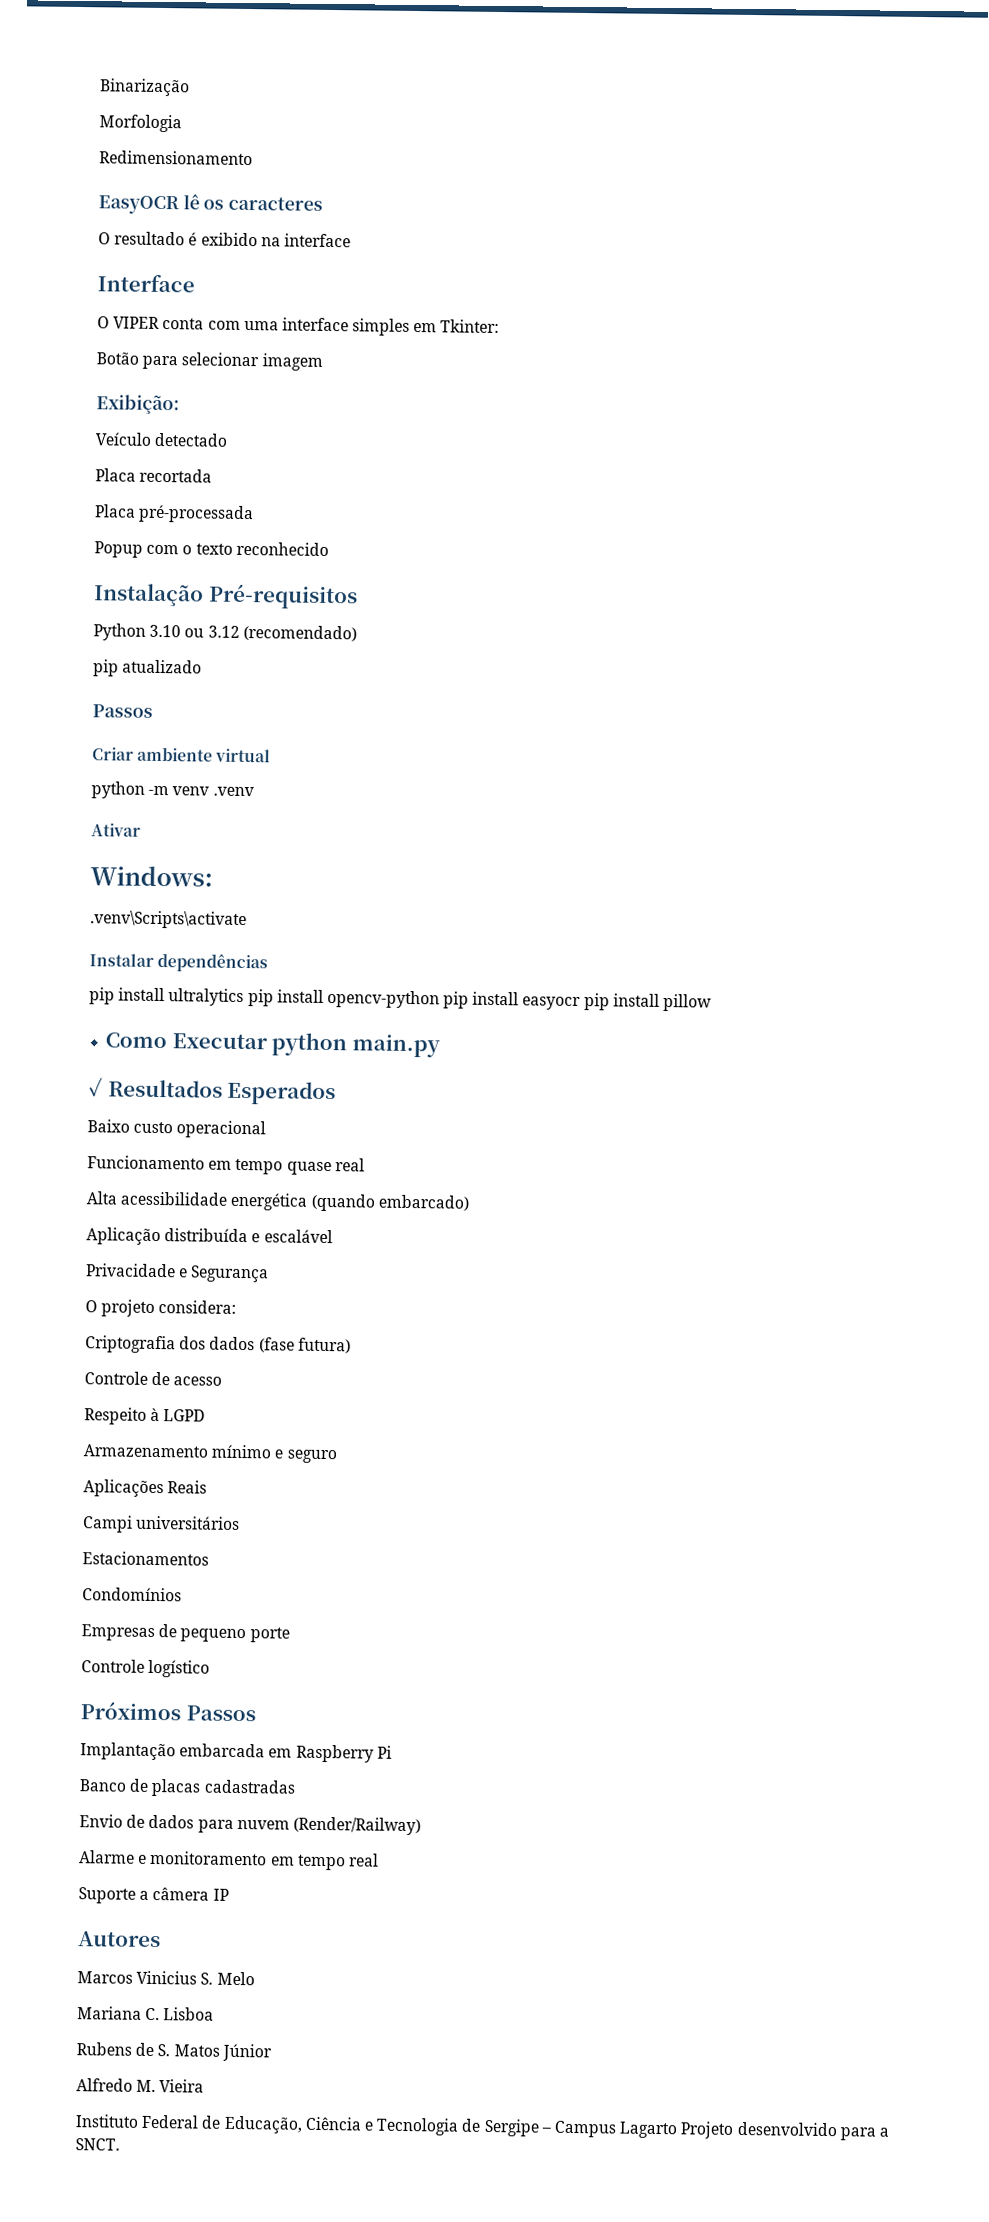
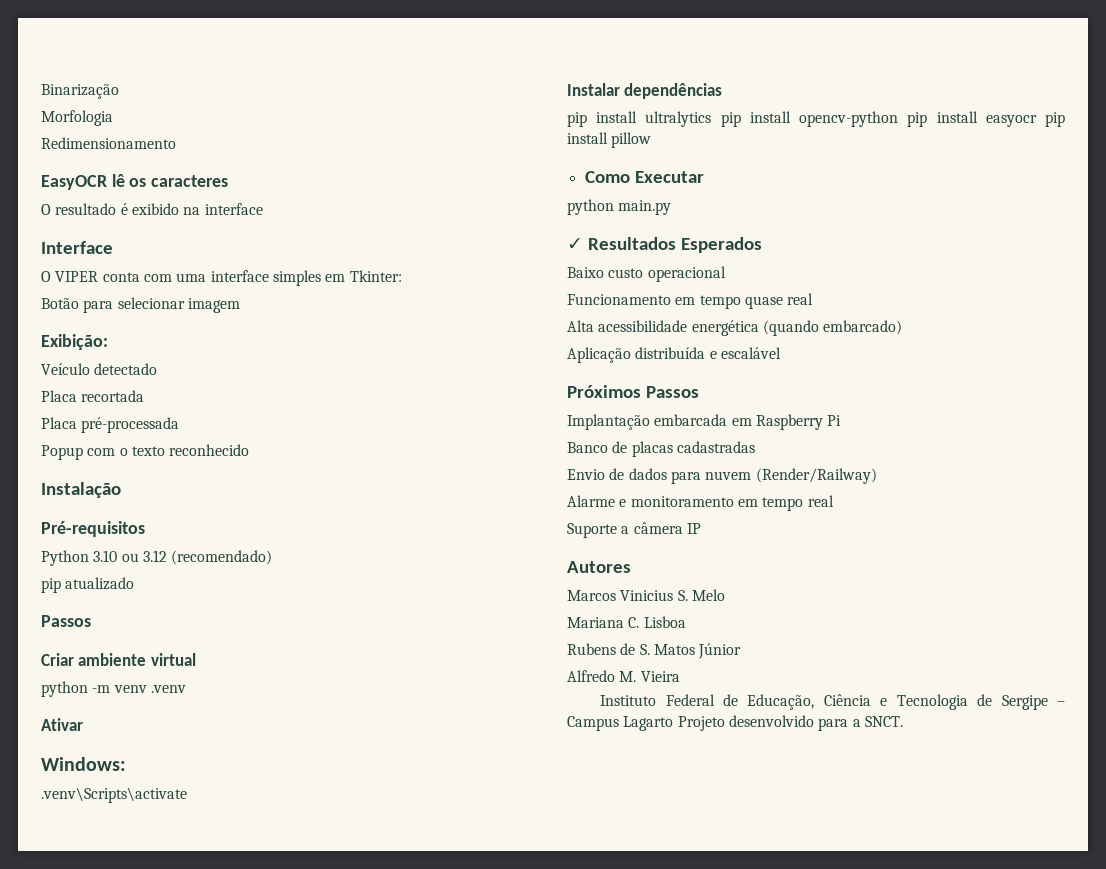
(204, 595) none -> (121, 490) //
(268, 1041) none -> (704, 177) //
[86,1263,270,1283] [85,1299,237,1317] [85,1335,351,1354] [84,1371,223,1386] [84,1407,206,1425] [83,1444,337,1464] [83,1479,208,1498] [82,1515,241,1533] [82,1551,209,1566] [82,1587,182,1602] [81,1624,290,1643] [81,1659,211,1678] // Privacidade e Segurança // O projeto considera: // Criptografia dos dados (fase futura) // Controle de acesso // Respeito à LGPD // Armazenamento mínimo e seguro // Aplicações Reais // Campi universitários // Estacionamentos // Condomínios // Empresas de pequeno porte // Controle logístico -> (781, 353) none

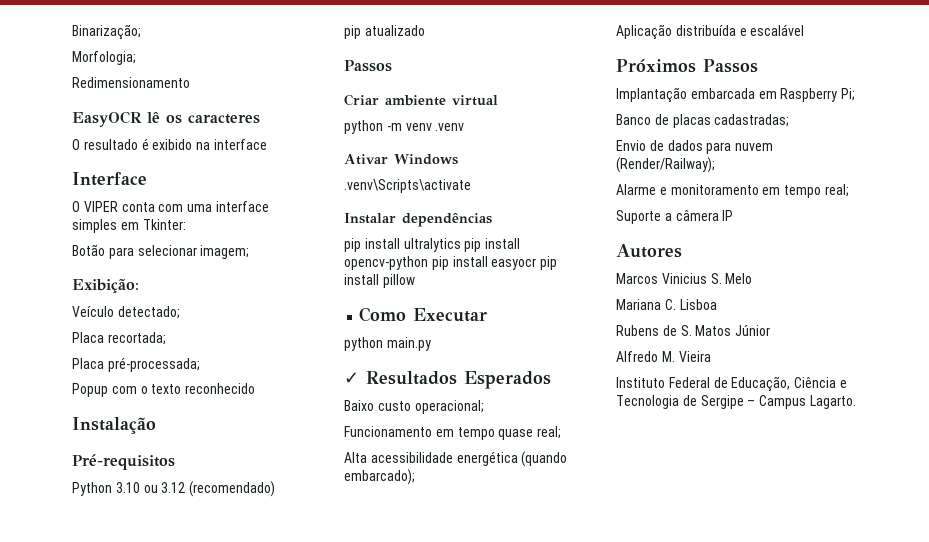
[41,84,119,99] [41,110,113,126] Binarização // Morfologia -> [72,24,141,40] [72,51,136,65] Binarização; // Morfologia;
[187,298,240,313] imagem -> [200,245,250,259] imagem;
[94,363,158,375] [41,390,145,402] [41,417,180,433] detectado // Placa recortada // Placa pré-processada -> [117,306,180,319] [72,332,166,345] [72,357,200,372] detectado; // Placa recortada; // Placa pré-processada;
[41,757,126,771] // Windows: -> [394,154,458,165] Windows
[647,266,726,282] operacional -> [414,400,484,414] operacional;
[787,293,814,305] real -> [537,426,562,439] real;
[823,320,903,335] embarcado) -> [344,469,415,485] embarcado);
[827,415,842,426] Pi -> [841,88,856,101] Pi;
[676,441,755,453] cadastradas -> [714,114,790,127] cadastradas;
[755,468,877,484] (Render/Railway) -> [616,157,715,173] (Render/Railway);
[807,495,834,507] real -> [824,184,849,197] real;
[623,715,903,731] Lagarto Projeto desenvolvido para a SNCT. -> [809,395,856,409] Lagarto.

